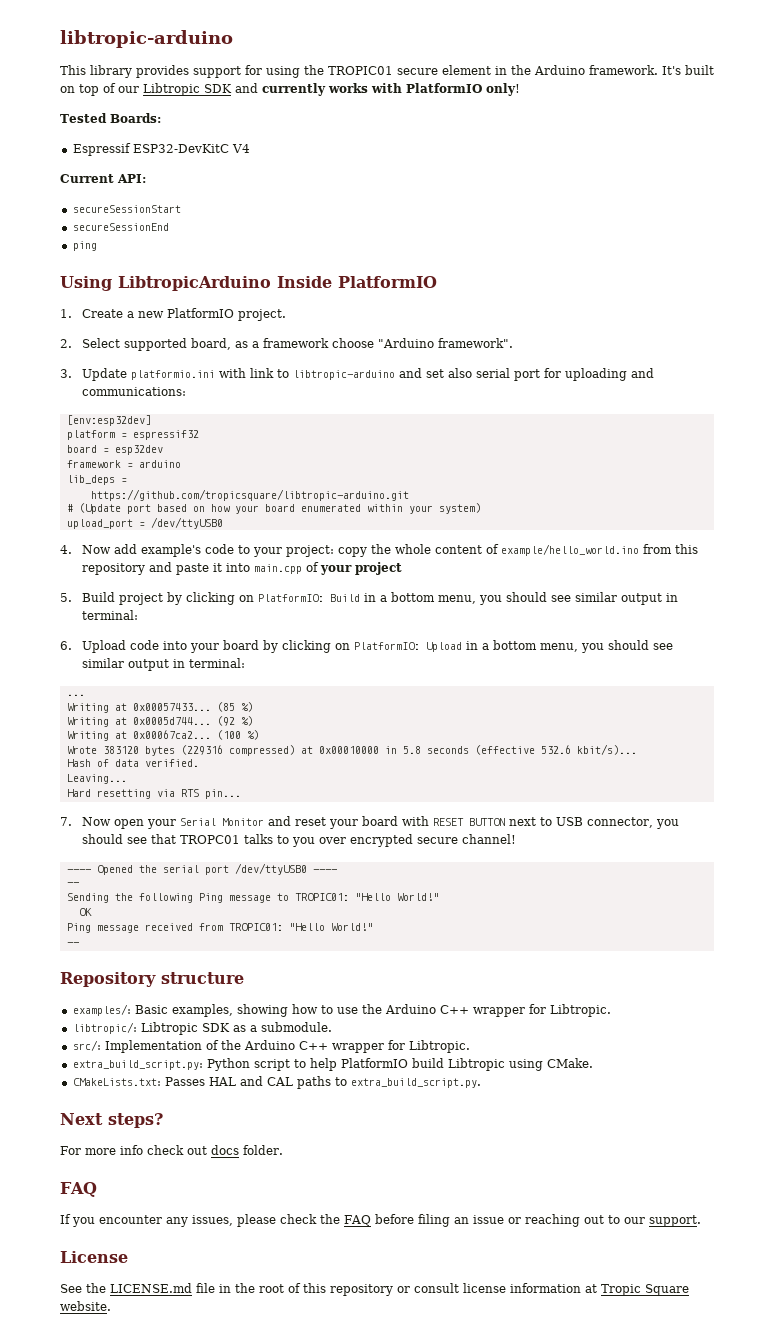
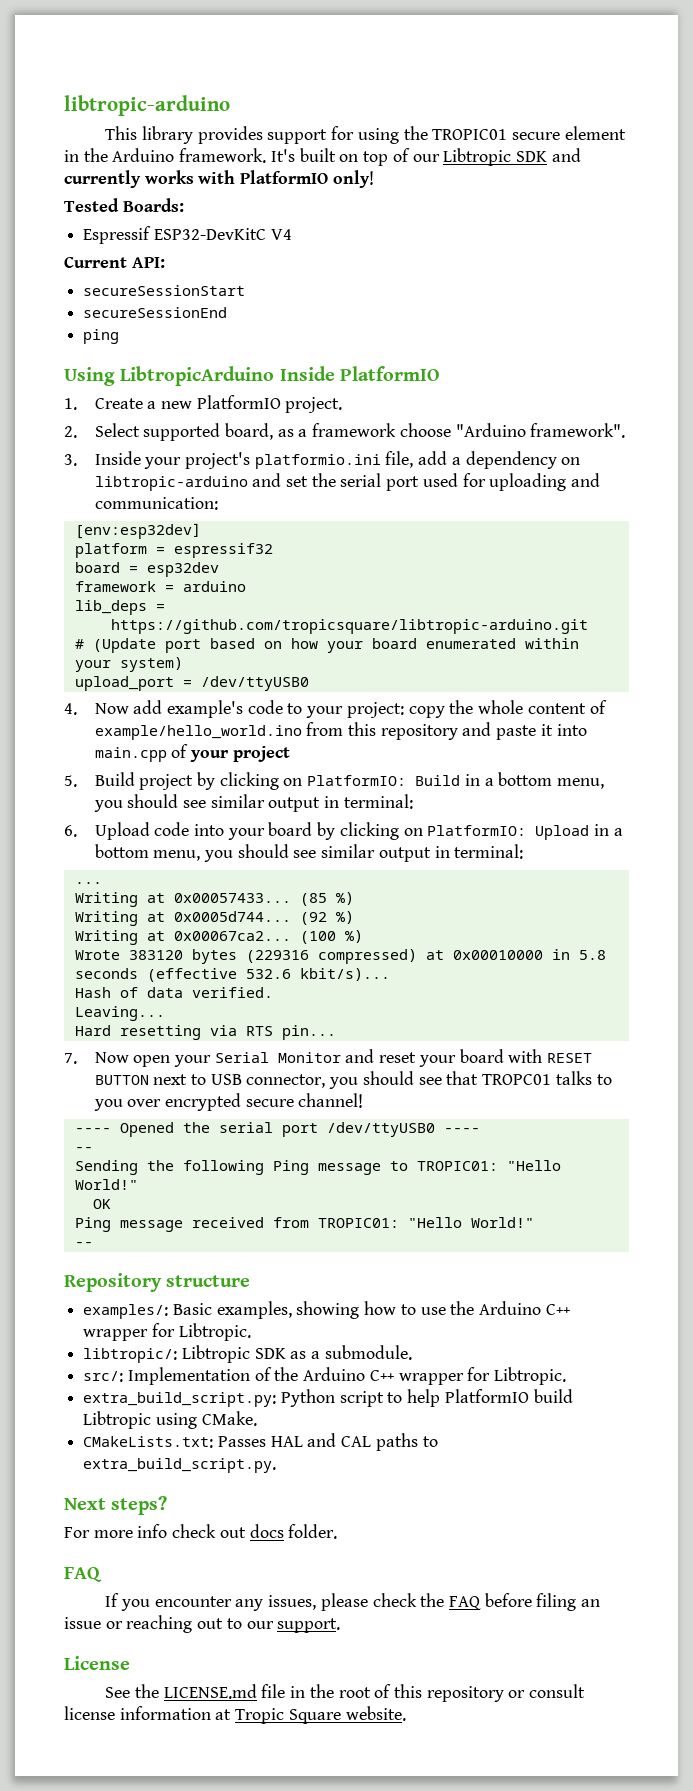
[82,368,290,381] Update platformio.ini with link to -> [94,451,581,469] Inside your project's platformio.ini file, add a dependency on
[448,368,541,381] also serial port -> [311,473,458,491] the serial port used
[82,387,187,396] communications: -> [94,497,218,510] communication:

